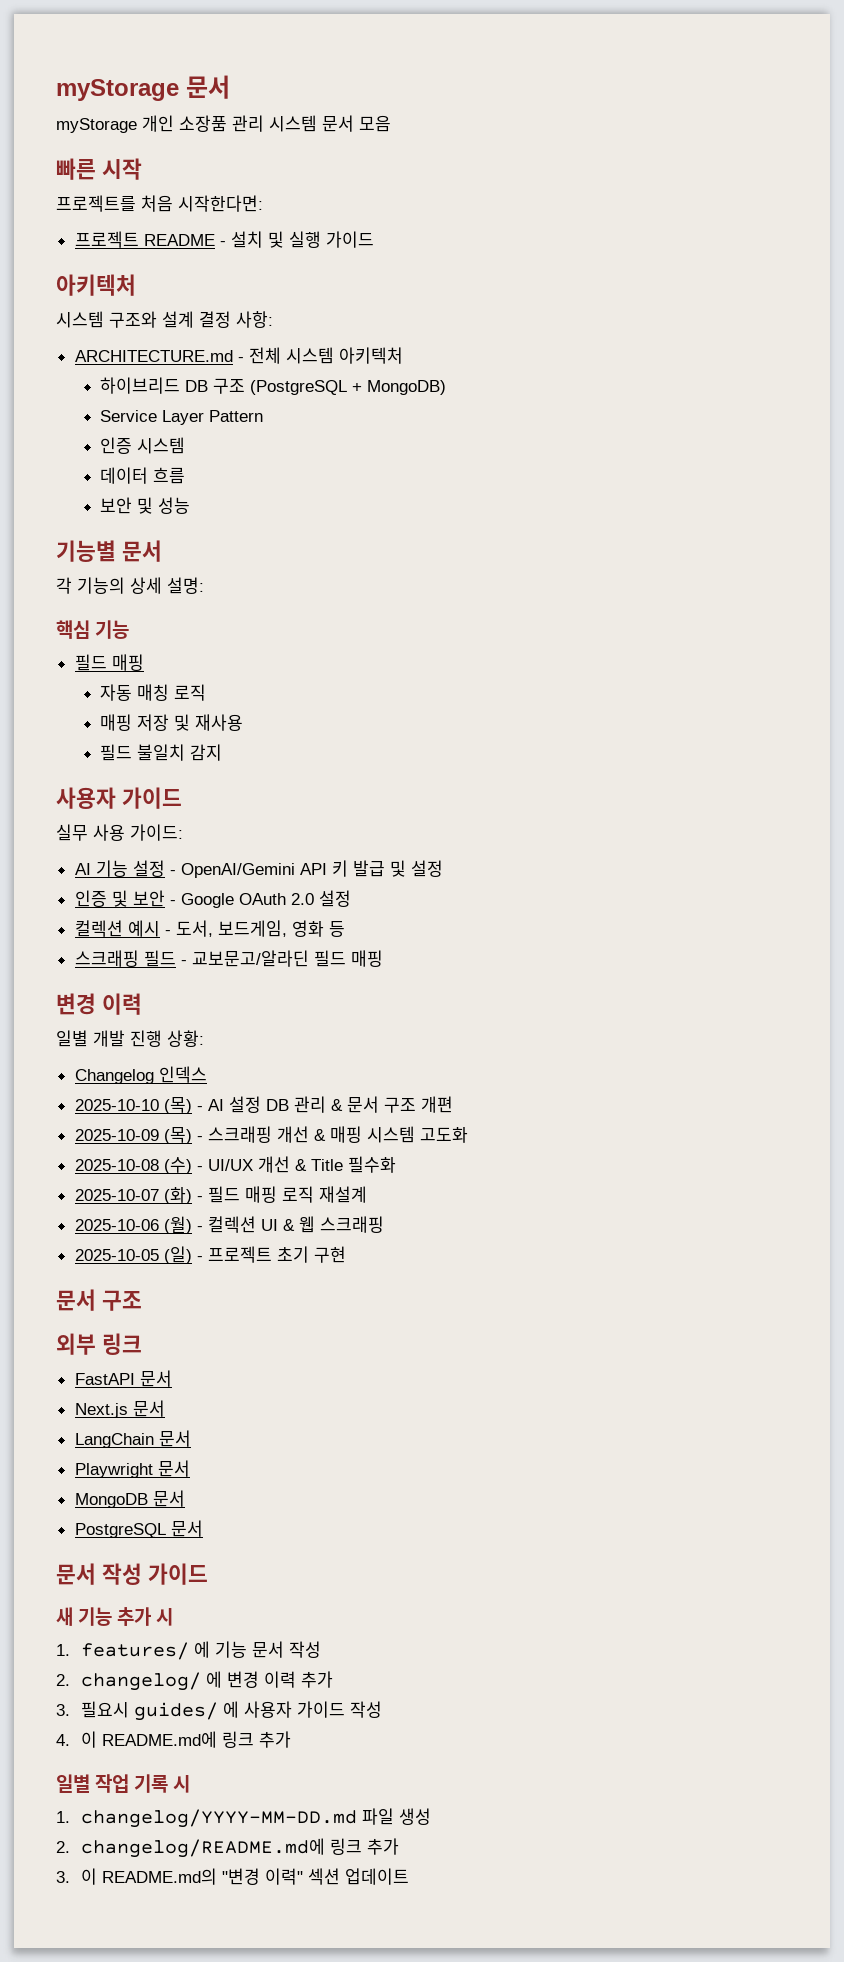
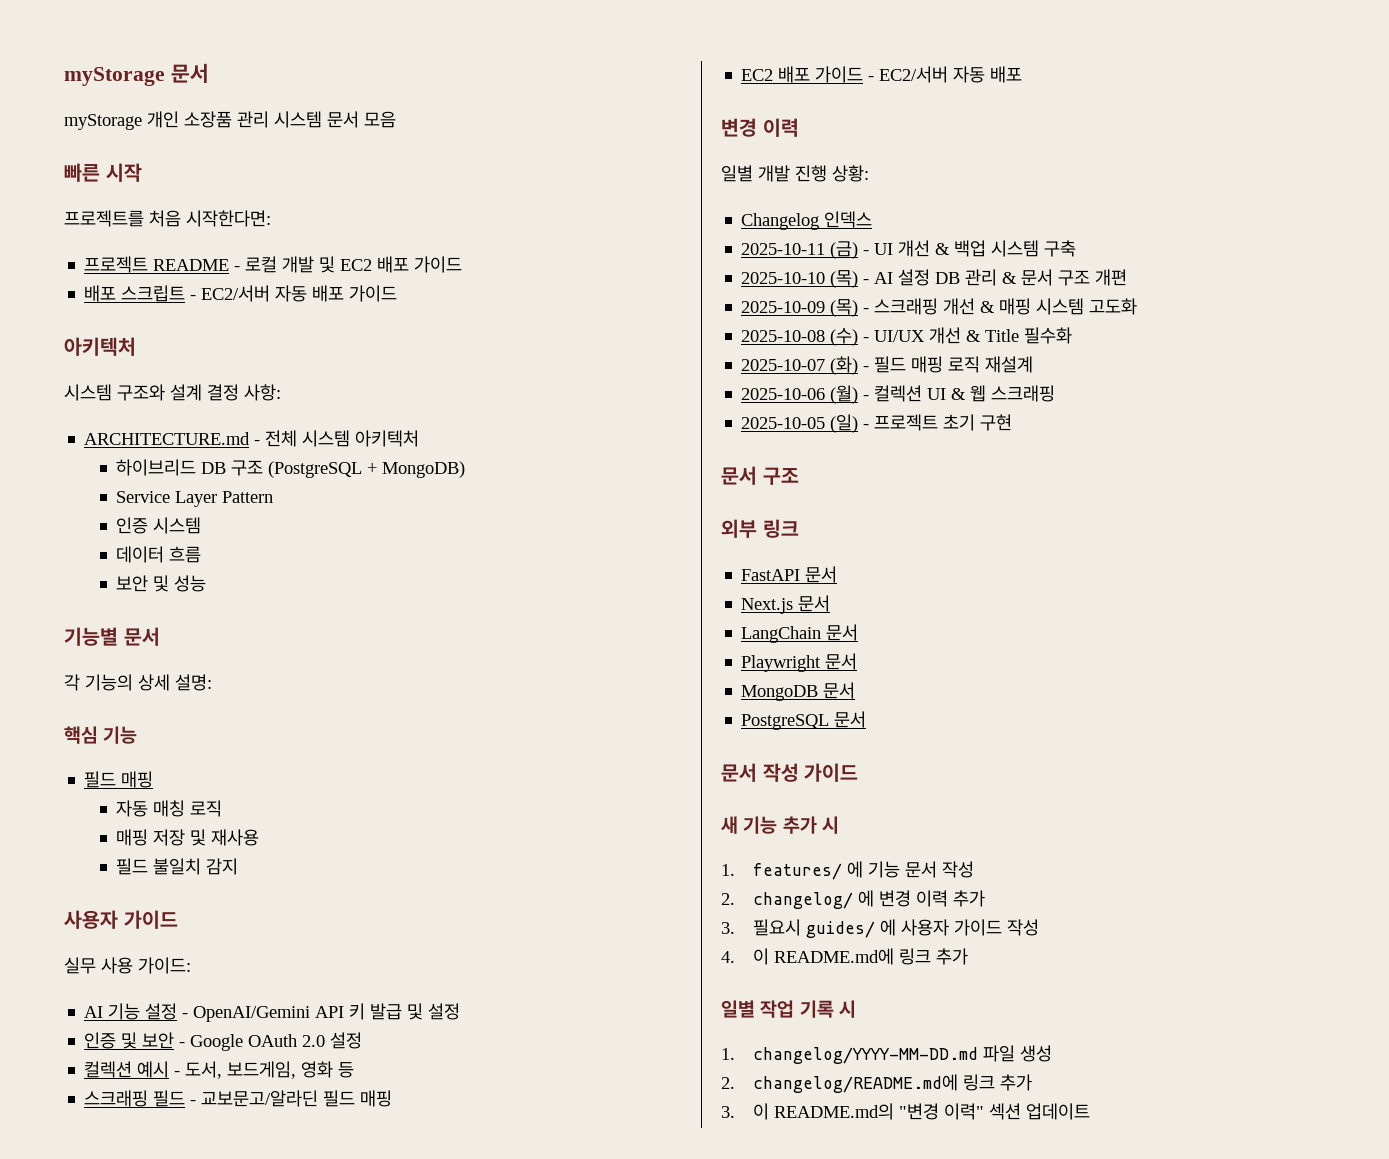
[230,231,321,248] 설치 및 실행 -> [245,256,463,273] [84,285,345,302] 로컬 개발 및 EC2 배포 가이드 // 배포 스크립트 - EC2/서버 자동 배포
(383, 958) none -> [741,66,1023,83] // EC2 배포 가이드 - EC2/서버 자동 배포
(207, 1074) none -> [741,240,1077,259] // 2025-10-11 (금) - UI 개선 & 백업 시스템 구축

